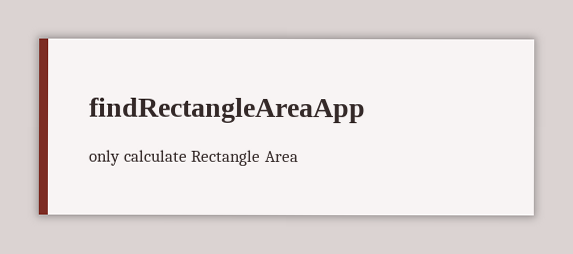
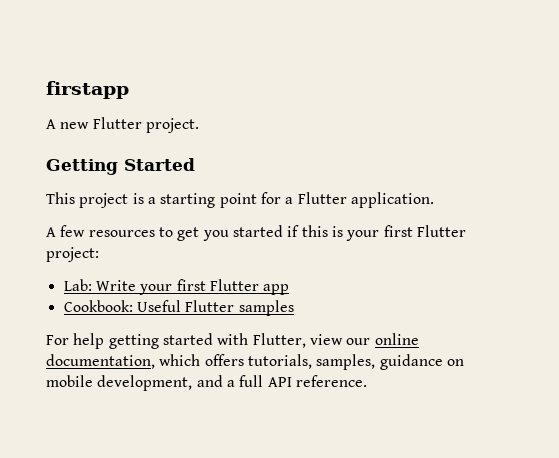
[89,97,366,124] [88,149,298,166] findRectangleAreaApp // only calculate Rectangle Area -> [46,81,129,99] [46,117,199,133] [46,158,195,175] [46,192,434,208] [46,225,466,241] [46,247,99,262] [63,279,290,295] [63,300,294,316] [46,333,419,349] [46,354,464,370] [46,375,367,391] firstapp // A new Flutter project. // Getting Started // This project is a starting point for a Flutter application. // A few resources to get you started if this is your first Flutter project: // Lab: Write your first Flutter app // Cookbook: Useful Flutter samples // For help getting started with Flutter, view our online documentation, which offers tutorials, samples, guidance on mobile development, and a full API reference.

